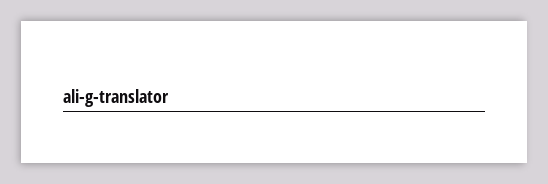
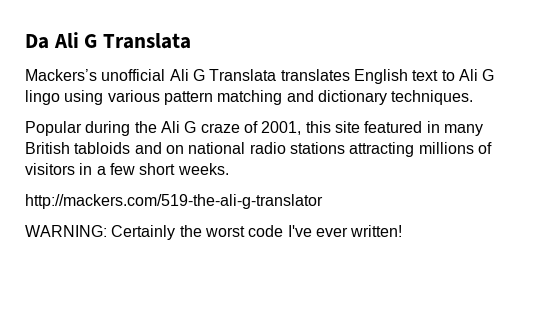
[63,89,169,107] ali-g-translator -> [25,32,192,49] [25,69,495,84] [25,90,474,105] [25,121,483,136] [25,142,492,157] [25,163,229,175] [25,194,323,209] [25,225,403,240] Da Ali G Translata // Mackers’s unofficial Ali G Translata translates English text to Ali G lingo using various pattern matching and dictionary techniques. // Popular during the Ali G craze of 2001, this site featured in many British tabloids and on national radio stations attracting millions of visitors in a few short weeks. // http://mackers.com/519-the-ali-g-translator // WARNING: Certainly the worst code I've ever written!

